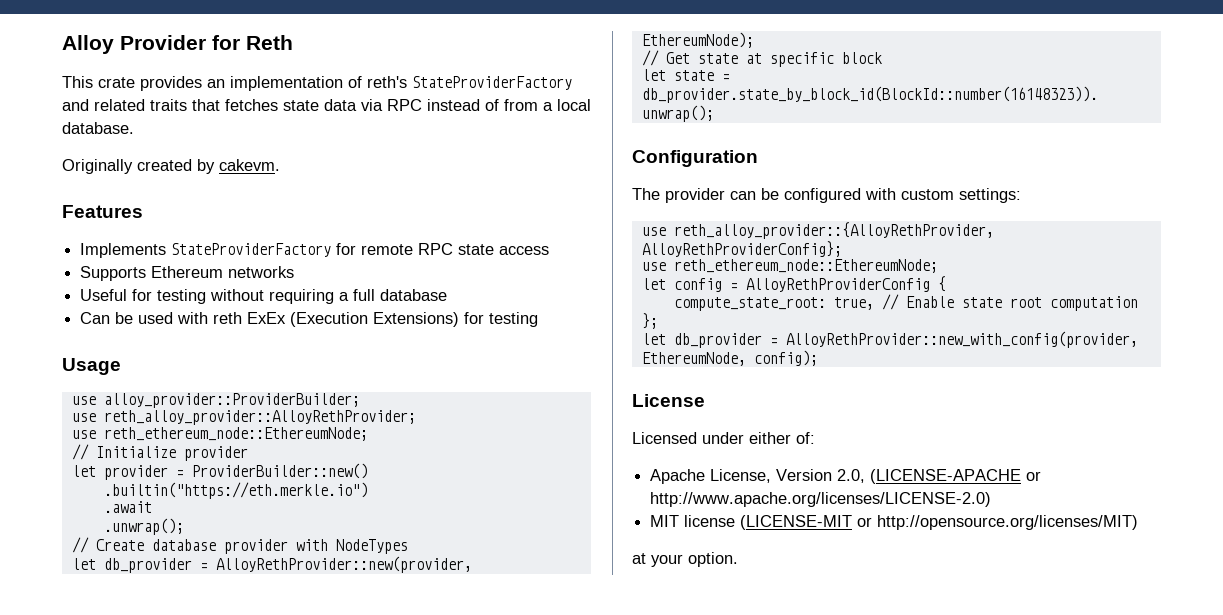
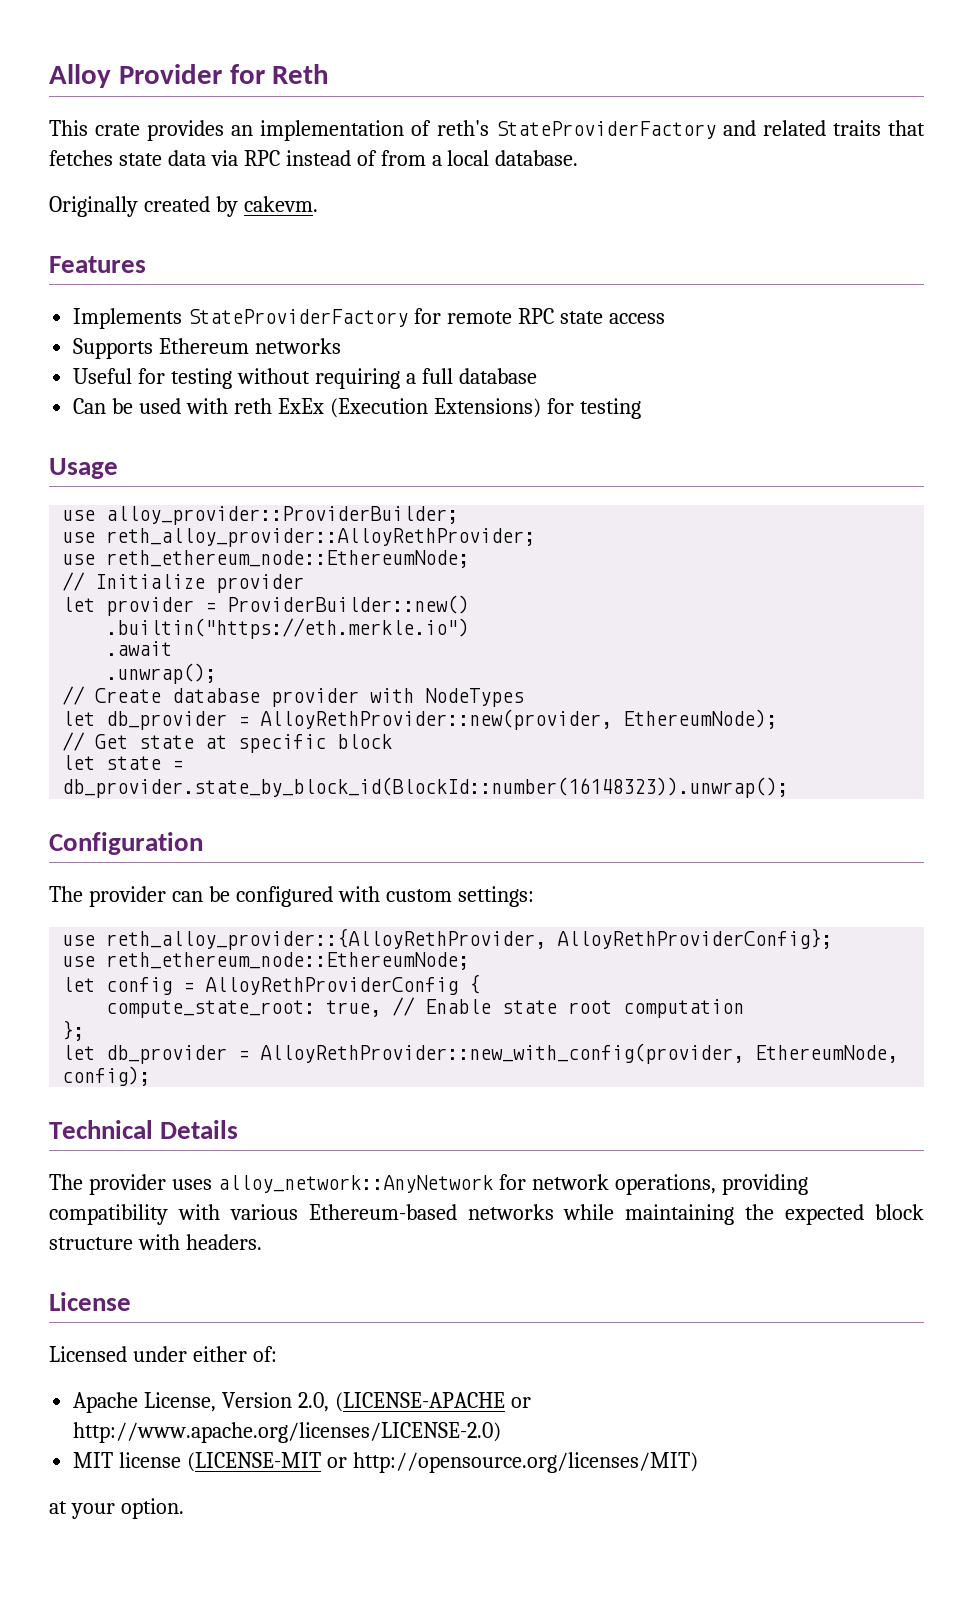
(818, 358) none -> [49,1120,239,1139] [49,1174,808,1195] [49,1204,925,1225] [49,1234,262,1250] // Technical Details // The provider uses alloy_network::AnyNetwork for network operations, providing compatibility with various Ethereum-based networks while maintaining the expected block structure with headers.

